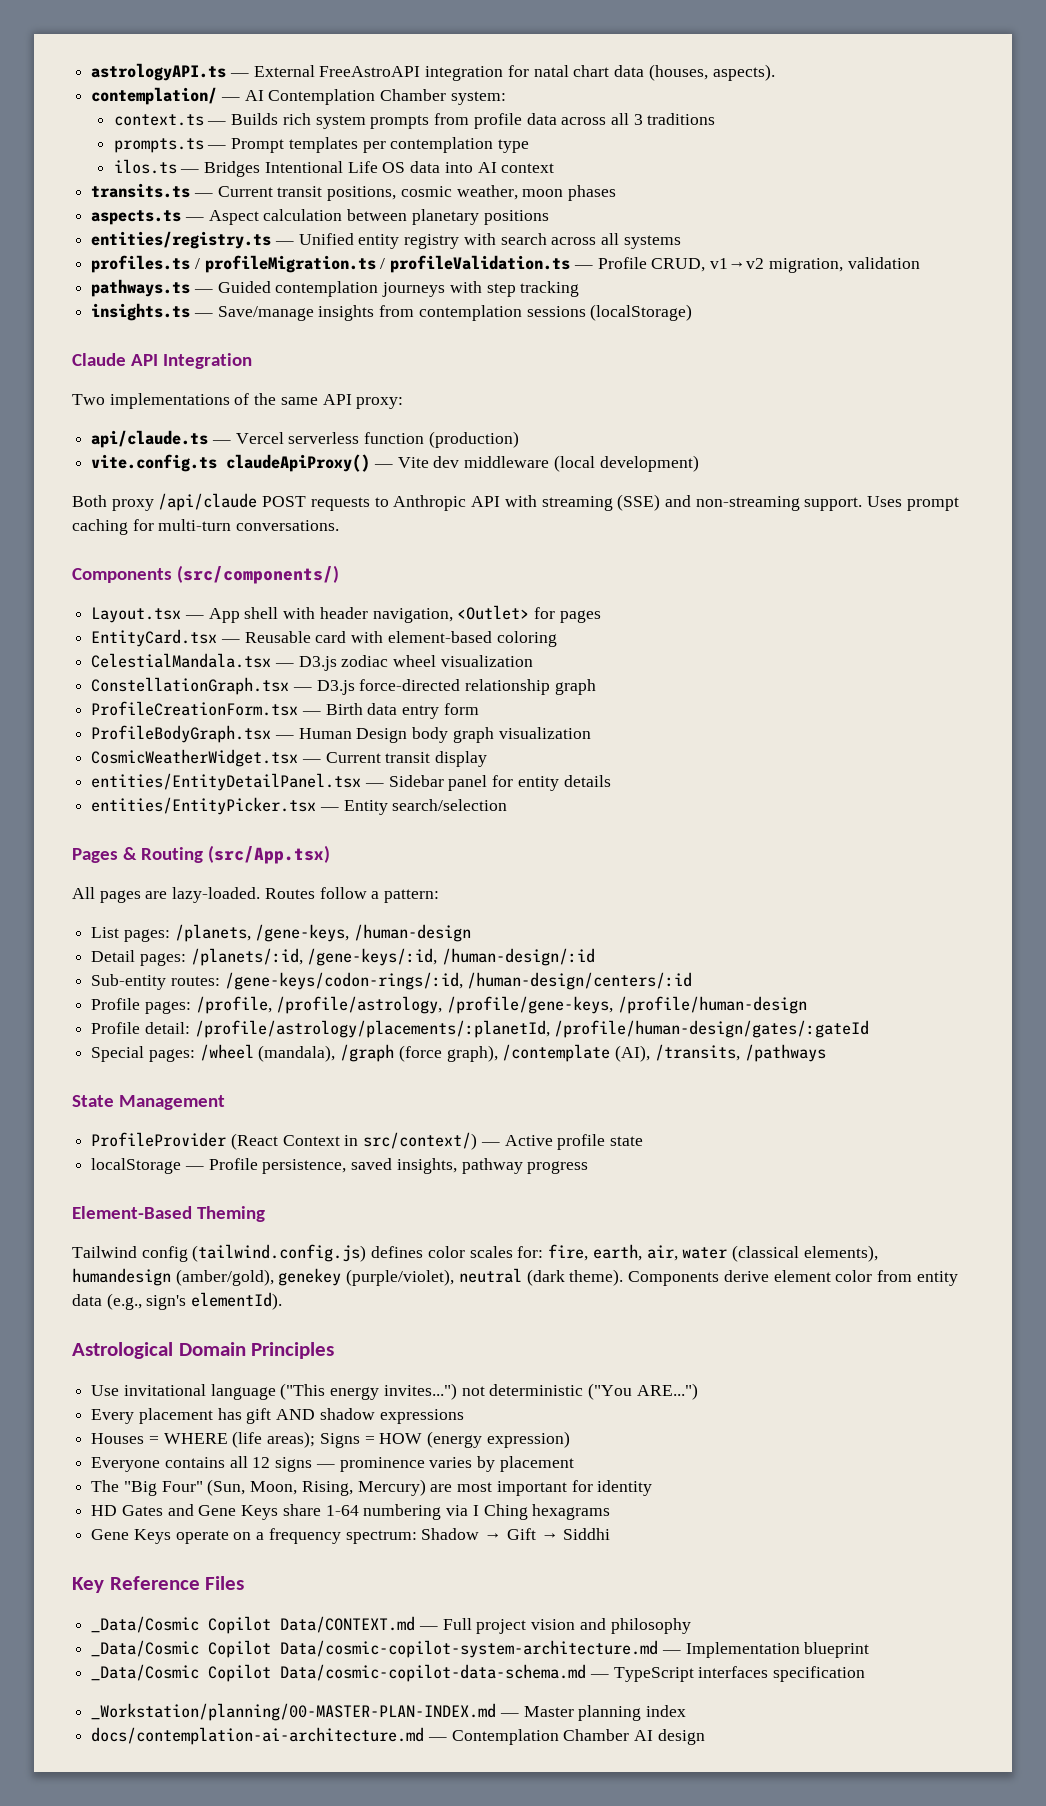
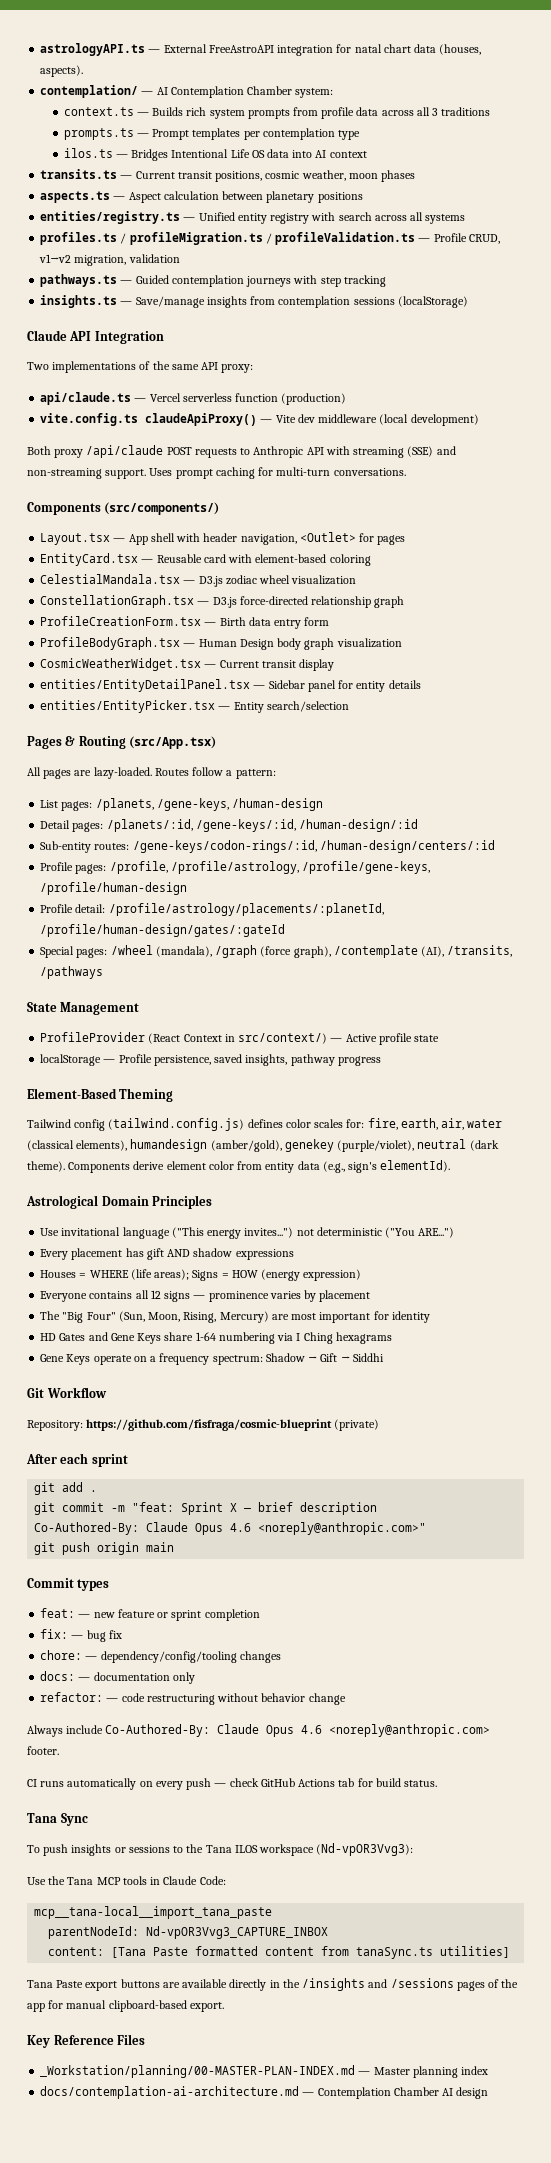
[72,1576,245,1593] [91,1616,691,1634] [91,1640,870,1658] [91,1664,866,1682] Key Reference Files // _Data/Cosmic Copilot Data/CONTEXT.md — Full project vision and philosophy // _Data/Cosmic Copilot Data/cosmic-copilot-system-architecture.md — Implementation blueprint // _Data/Cosmic Copilot Data/cosmic-copilot-data-schema.md — TypeScript interfaces specification -> [27,1387,107,1398] [27,1419,380,1431] [26,1453,128,1467] [34,1482,98,1495] [34,1502,378,1515] [34,1522,427,1535] [34,1542,175,1555] [27,1578,110,1591] [40,1608,260,1621] [40,1629,122,1642] [40,1650,281,1663] [40,1671,195,1684] [40,1692,346,1705] [27,1724,491,1737] [27,1746,59,1755] [27,1778,438,1790] [27,1813,88,1826] [27,1843,414,1856] [27,1876,226,1885] [34,1906,273,1919] [48,1926,329,1939] [48,1946,511,1959] [27,1978,519,1991] [27,2000,224,2012] [27,2034,146,2048] Git Workflow // Repository: https://github.com/fisfraga/cosmic-blueprint (private) // After each sprint // git add . // git commit -m "feat: Sprint X — brief description // Co-Authored-By: Claude Opus 4.6 <noreply@anthropic.com>" // git push origin main // Commit types // feat: — new feature or sprint completion // fix: — bug fix // chore: — dependency/config/tooling changes // docs: — documentation only // refactor: — code restructuring without behavior change // Always include Co-Authored-By: Claude Opus 4.6 <noreply@anthropic.com> footer. // CI runs automatically on every push — check GitHub Actions tab for build status. // Tana Sync // To push insights or sessions to the Tana ILOS workspace (Nd-vpOR3Vvg3): // Use the Tana MCP tools in Claude Code: // mcp__tana-local__import_tana_paste // parentNodeId: Nd-vpOR3Vvg3_CAPTURE_INBOX // content: [Tana Paste formatted content from tanaSync.ts utilities] // Tana Paste export buttons are available directly in the /insights and /sessions pages of the app for manual clipboard-based export. // Key Reference Files

